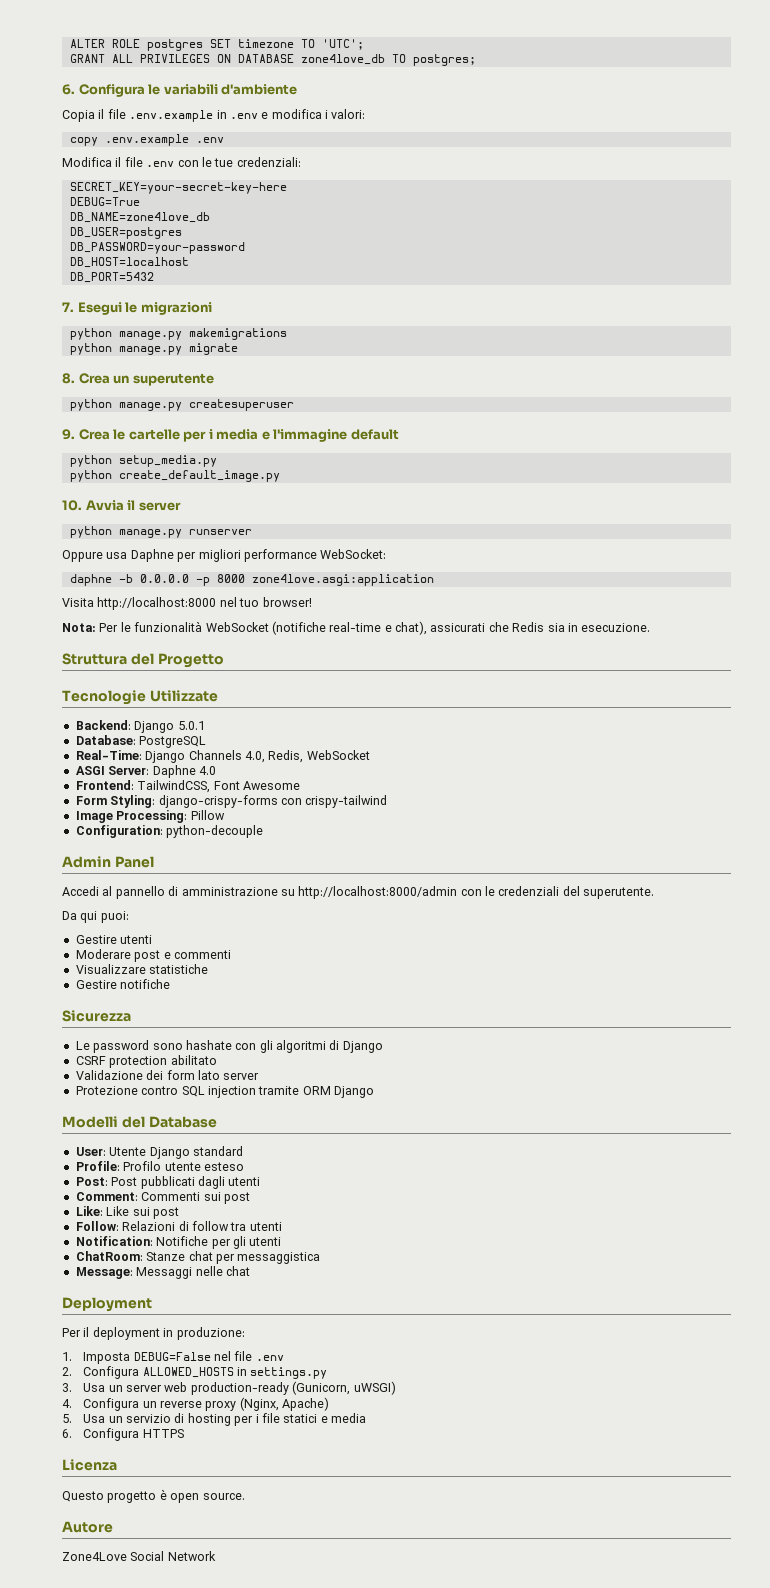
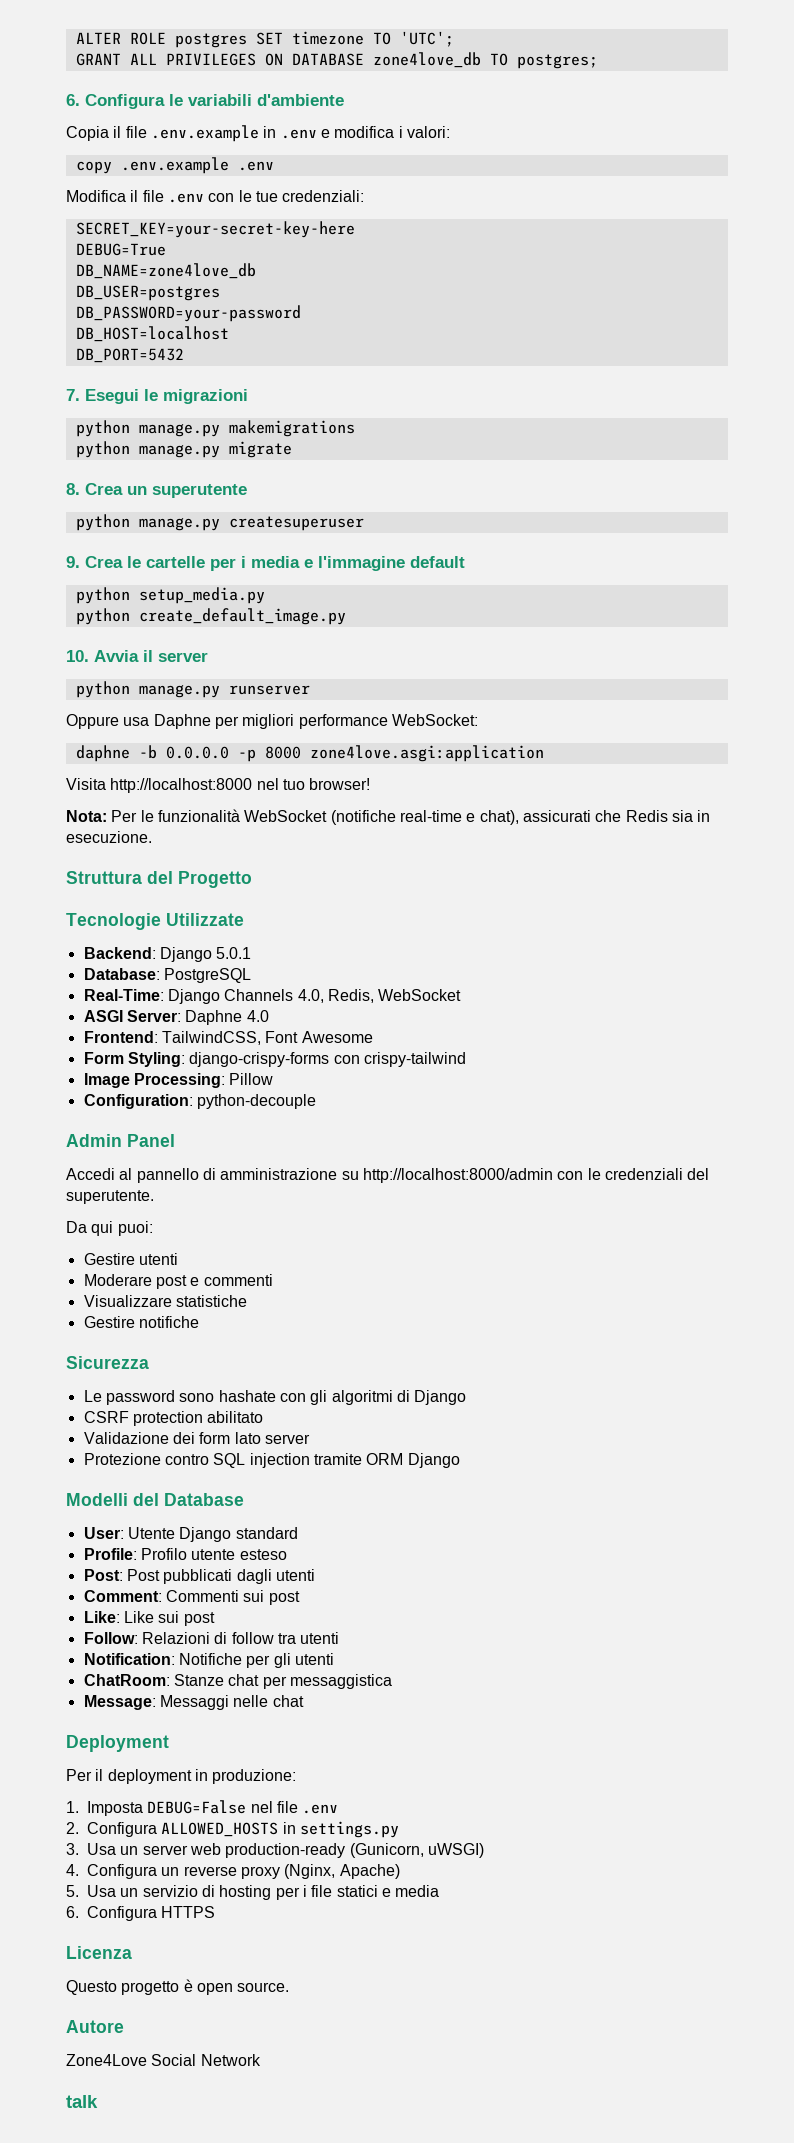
(216, 1556) none -> [66,2095,98,2108] // talk

